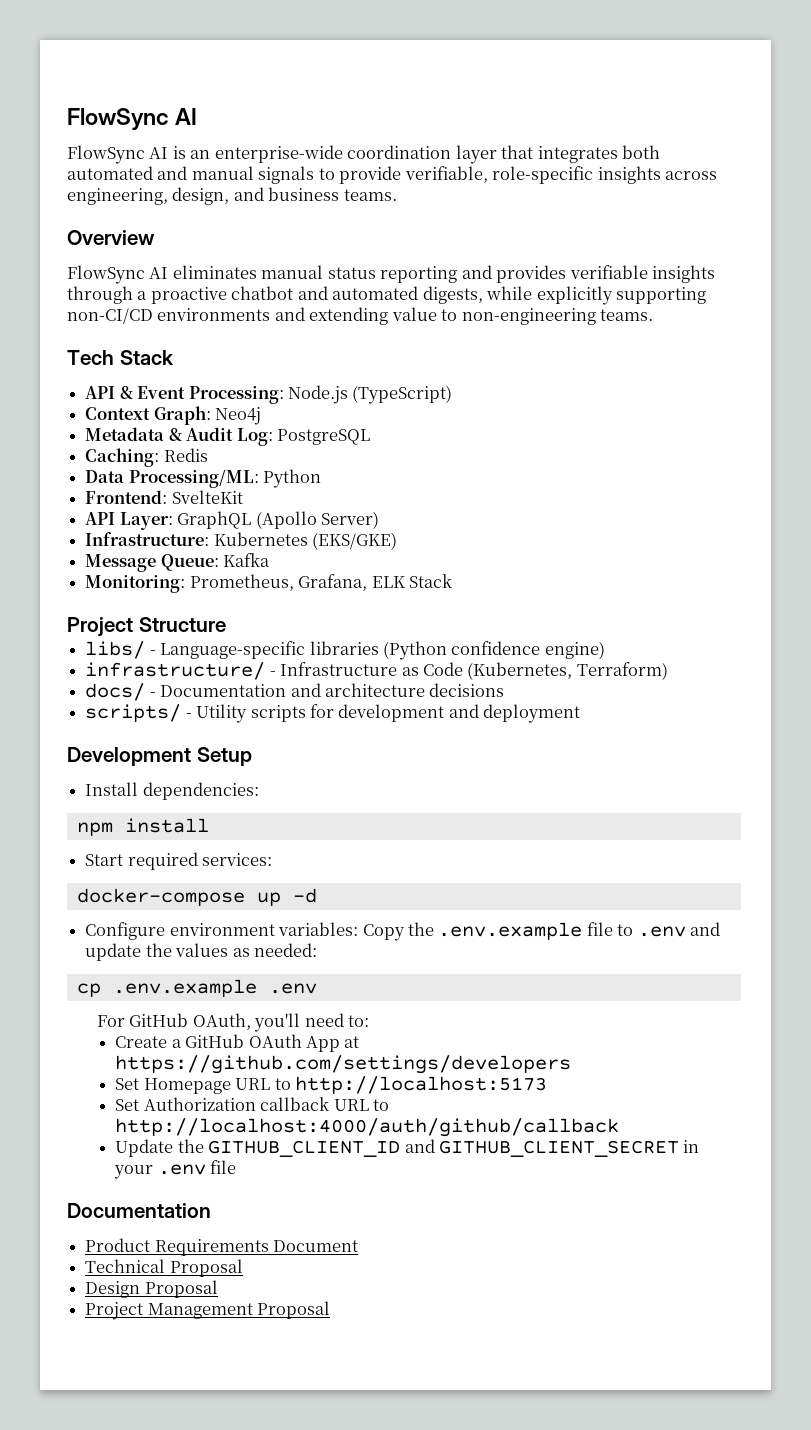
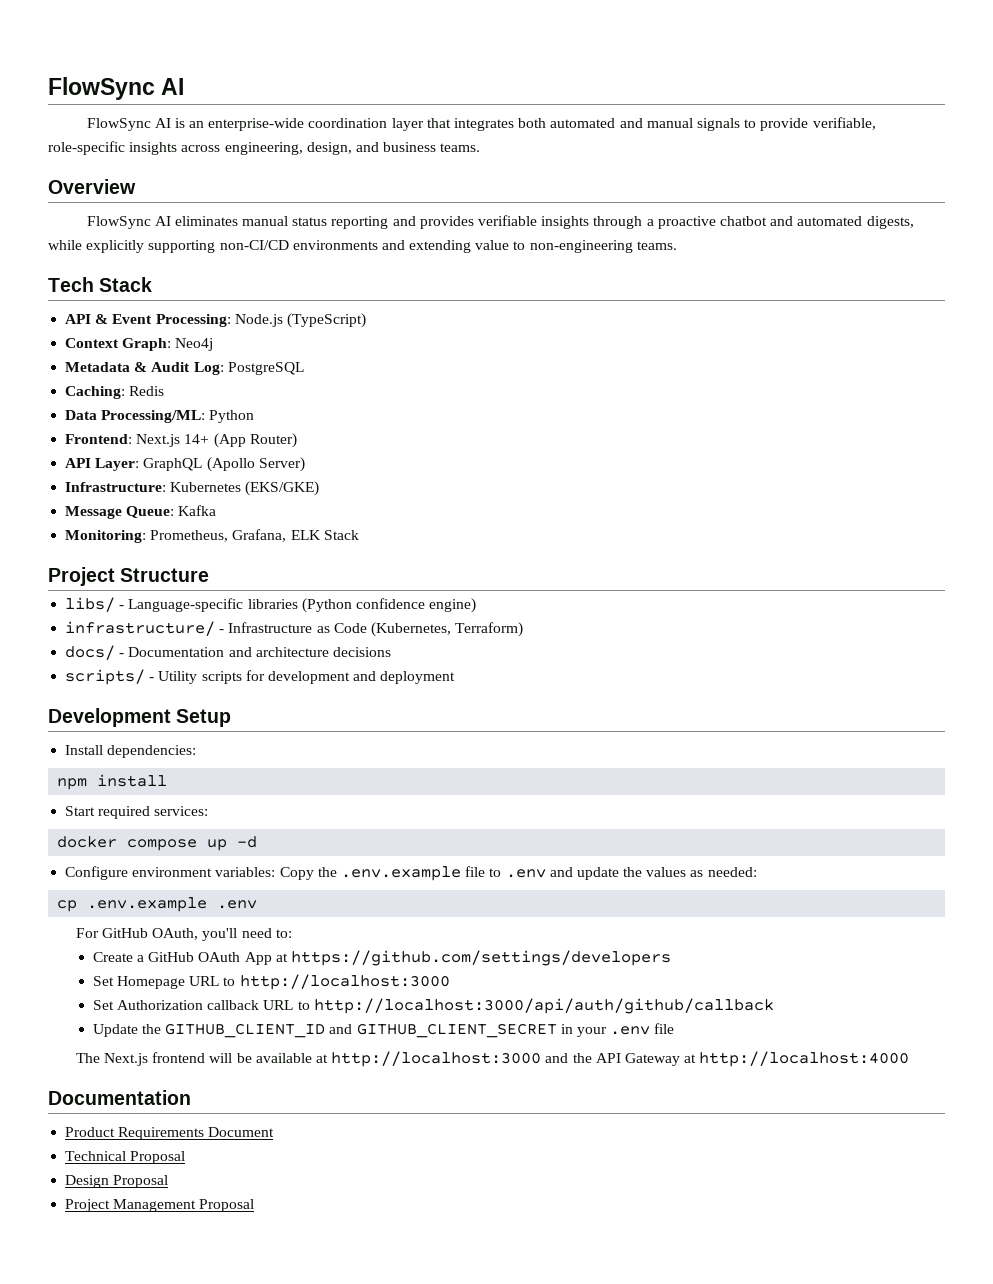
[171,490,243,504] SvelteKit -> [136,433,297,448] Next.js 14+ (App Router)
[76,888,245,906] docker-compose -> [57,836,198,851] docker compose
[294,1076,547,1094] http://localhost:5173 -> [239,974,450,990] http://localhost:3000
[115,1118,620,1137] http://localhost:4000/auth/github/callback -> [313,998,774,1014] http://localhost:3000/api/auth/github/callback
(237, 1167) none -> [75,1051,910,1067] // The Next.js frontend will be available at http://localhost:3000 and the API Gateway at http://localhost:4000

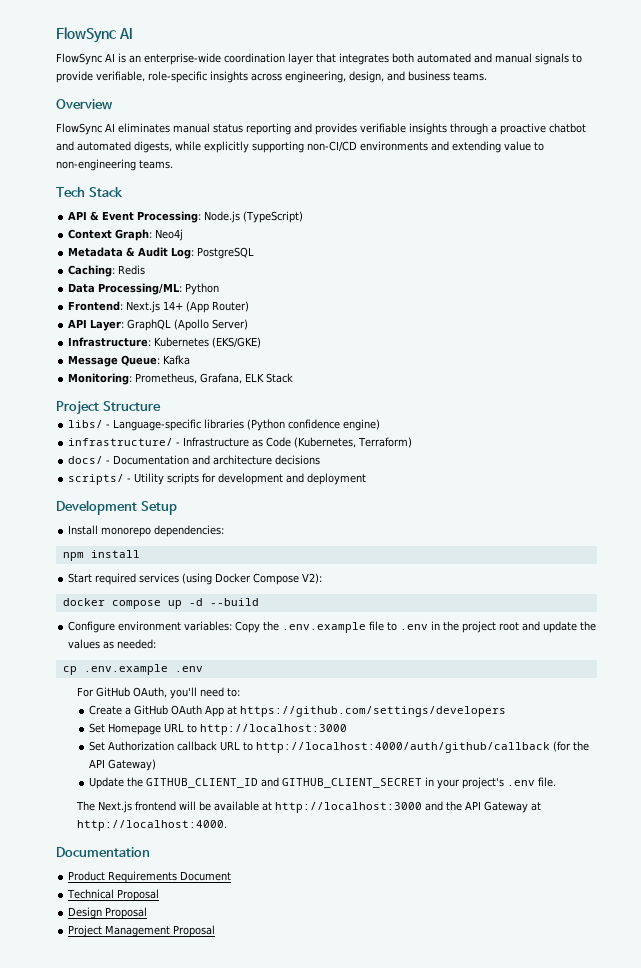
(104, 750) none -> [101,527,152,537] monorepo
[154,806,209,816] services: -> [139,573,323,585] services (using Docker Compose V2):
(258, 842) none -> [209,598,259,606] --build
(546, 873) none -> [431,621,520,633] in the project root
[313,998,774,1014] http://localhost:3000/api/auth/github/callback -> [256,741,590,753] [89,759,157,771] http://localhost:4000/auth/github/callback (for the API Gateway)
[610,1023,675,1035] .env file -> [462,777,557,789] project's .env file.
[699,1051,910,1067] http://localhost:4000 -> [77,820,228,831] http://localhost:4000.

